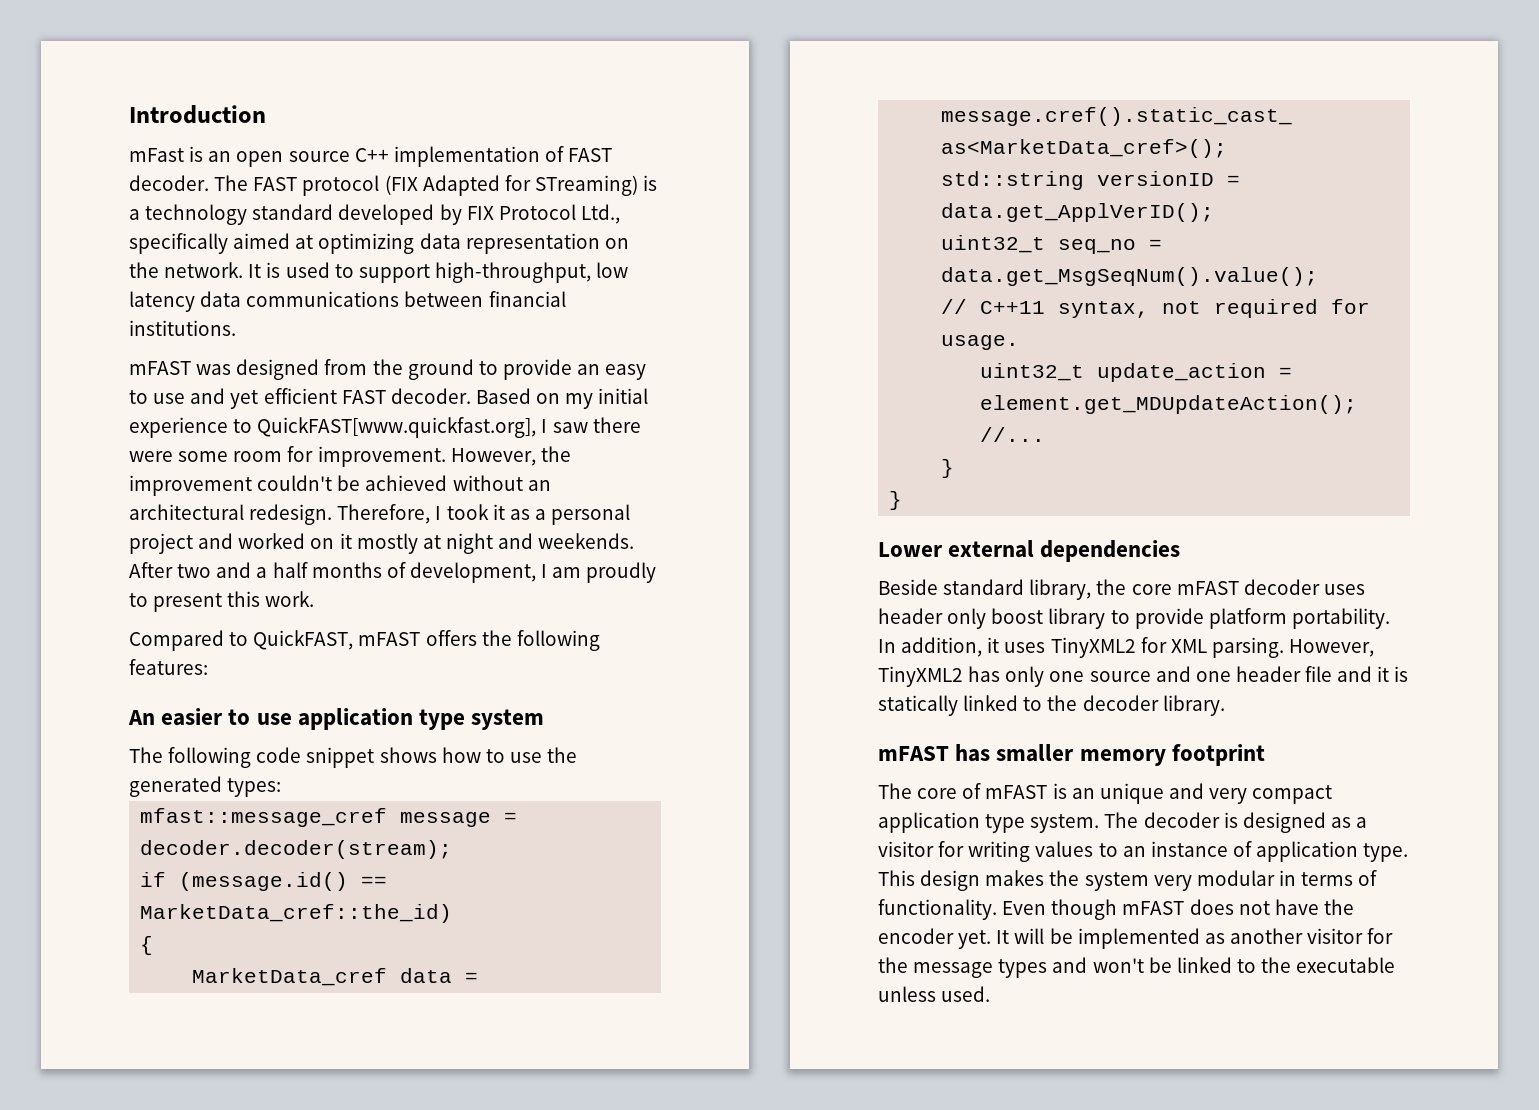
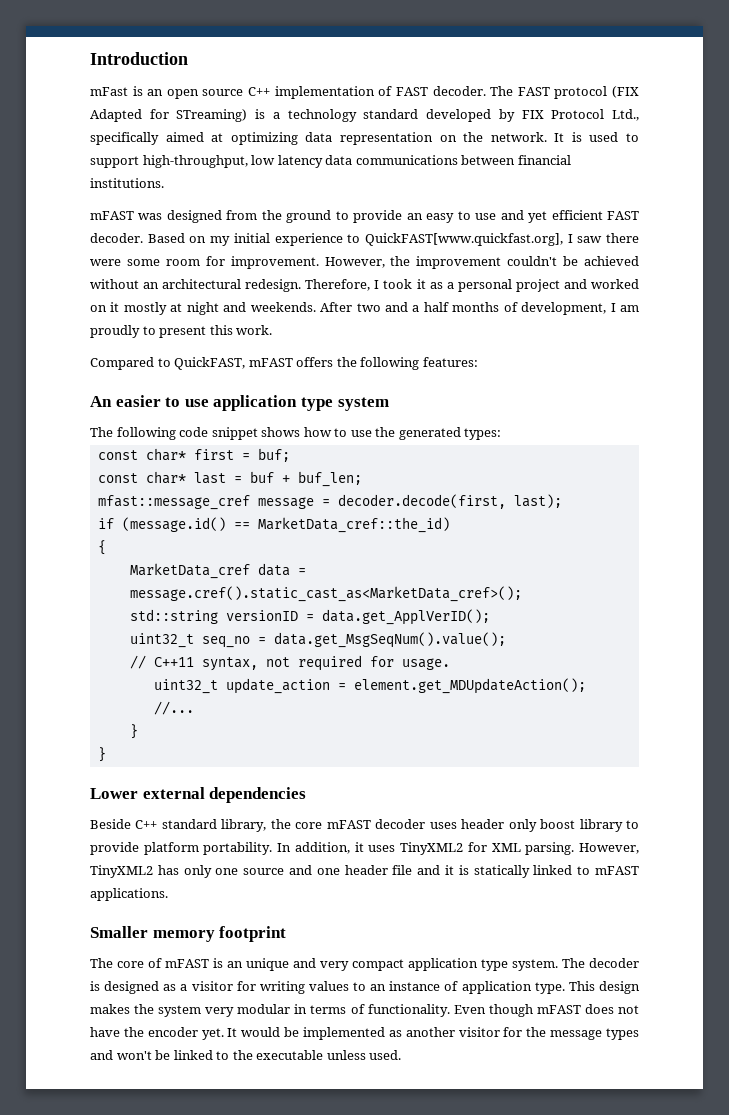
(282, 787) none -> [97,448,290,462] [97,471,362,487] // const char* first = buf; // const char* last = buf + buf_len;
[140,840,453,859] decoder.decoder(stream); -> [337,494,562,509] decoder.decode(first, last);
(938, 587) none -> [135,820,158,829] C++
[1047,695,1225,716] [878,744,1075,762] the decoder library. // mFAST has smaller -> [595,866,640,875] [90,888,168,901] [90,926,148,938] mFAST applications. // Smaller
[1014,928,1045,944] will -> [241,1027,281,1037] would

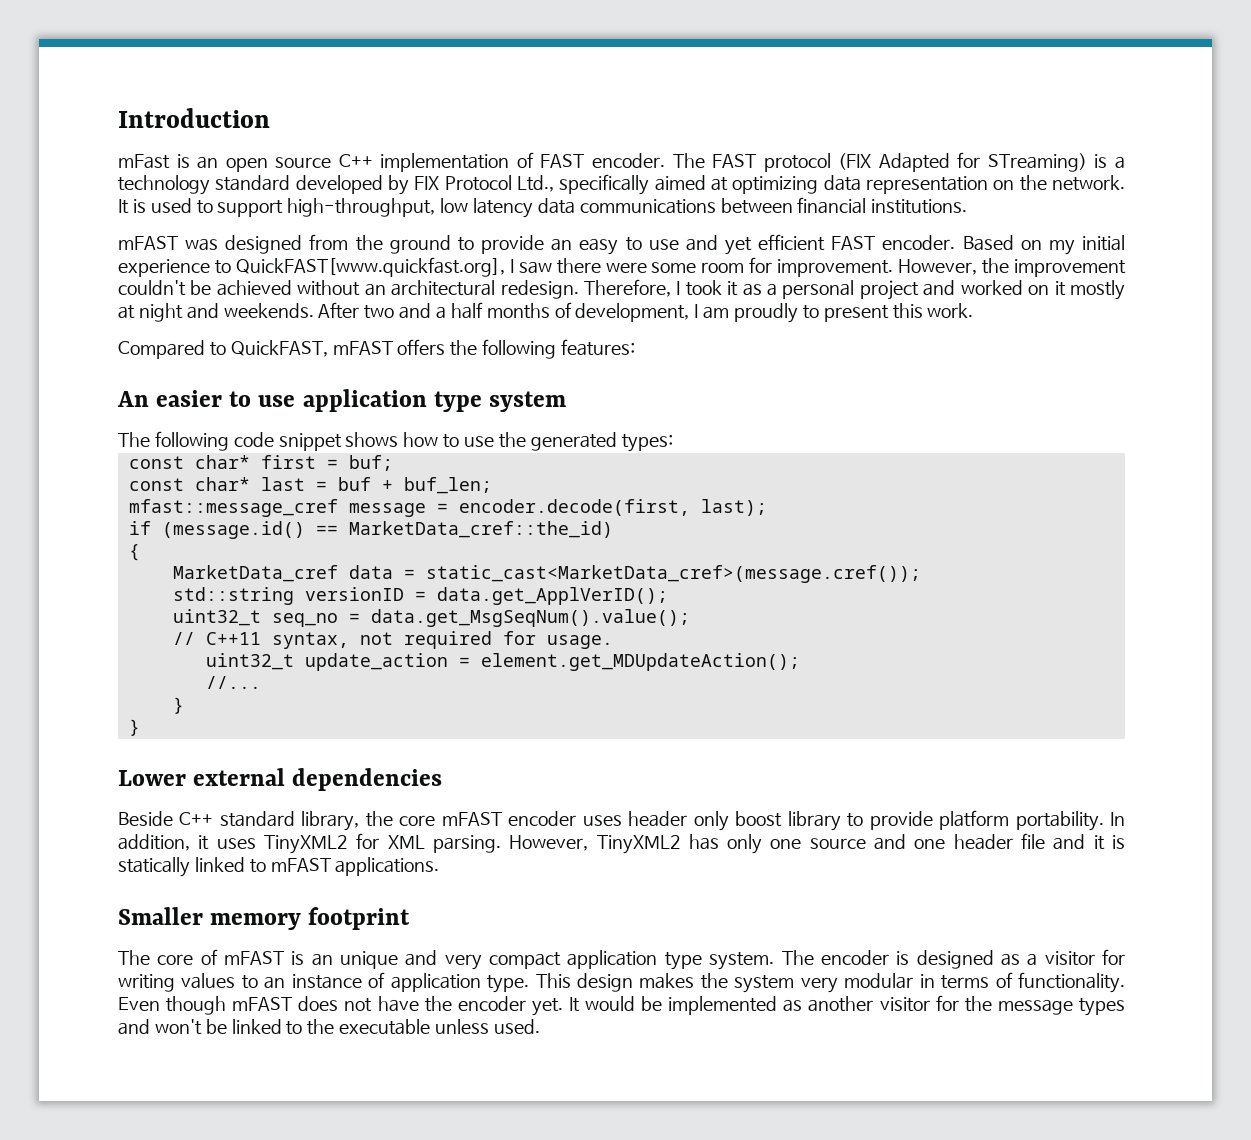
[432,86,486,96] decoder. -> [592,153,666,168] encoder.
[90,233,143,243] decoder. -> [882,235,956,250] encoder.
[337,494,506,509] decoder.decode(first, -> [458,499,690,516] encoder.decode(first,
[129,586,522,602] message.cref().static_cast_as<MarketData_cref>(); -> [425,565,921,583] static_cast<MarketData_cref>(message.cref());
[375,819,426,829] decoder -> [508,811,577,826] encoder
[589,958,639,968] decoder -> [820,950,889,965] encoder

